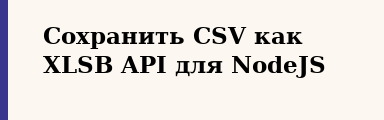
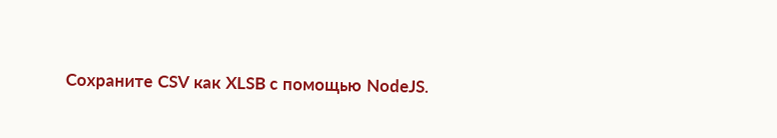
[43,27,185,49] Сохранить -> [65,73,153,91] Сохраните
[120,56,326,78] API для NodeJS -> [269,78,429,95] с помощью NodeJS.

